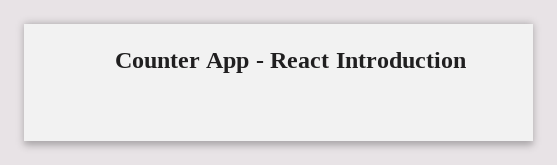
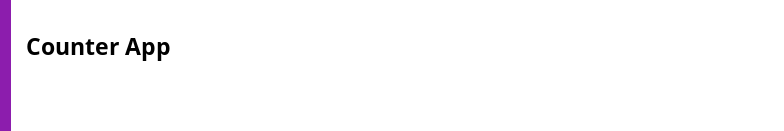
[255,52,466,68] - React Introduction -> (172, 49) none

